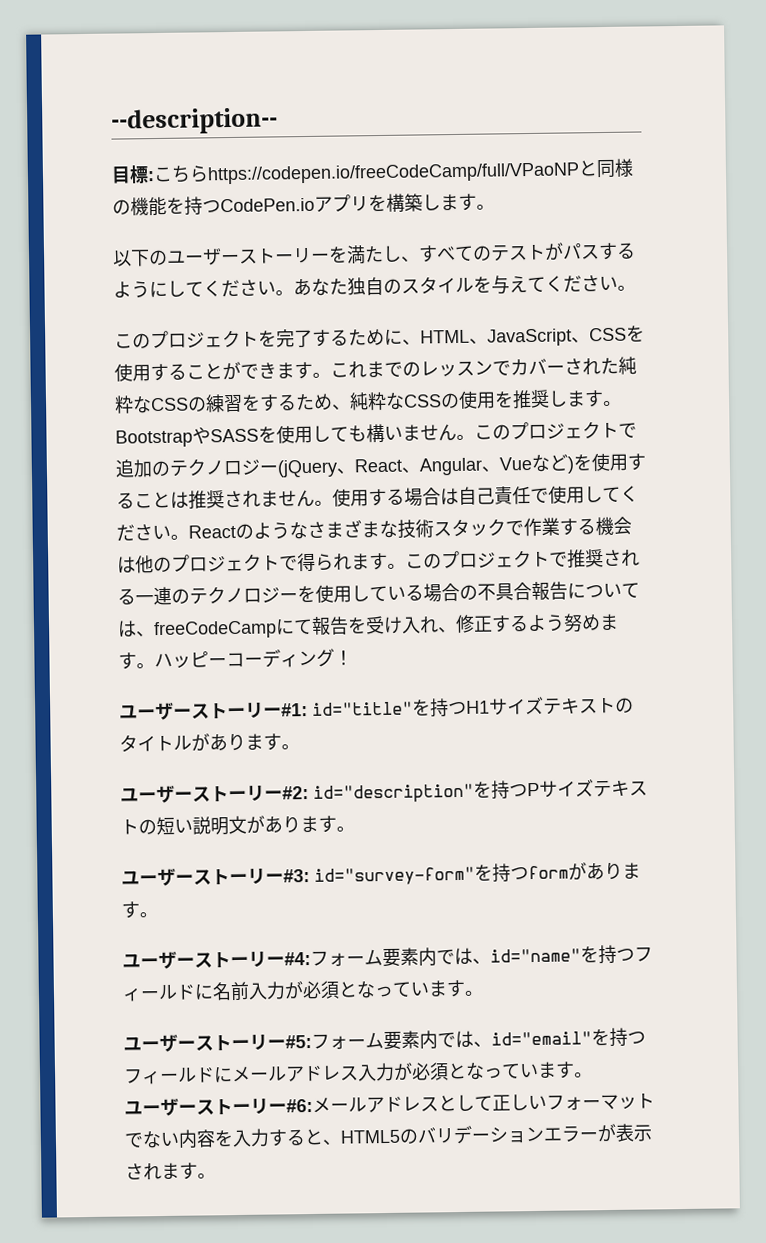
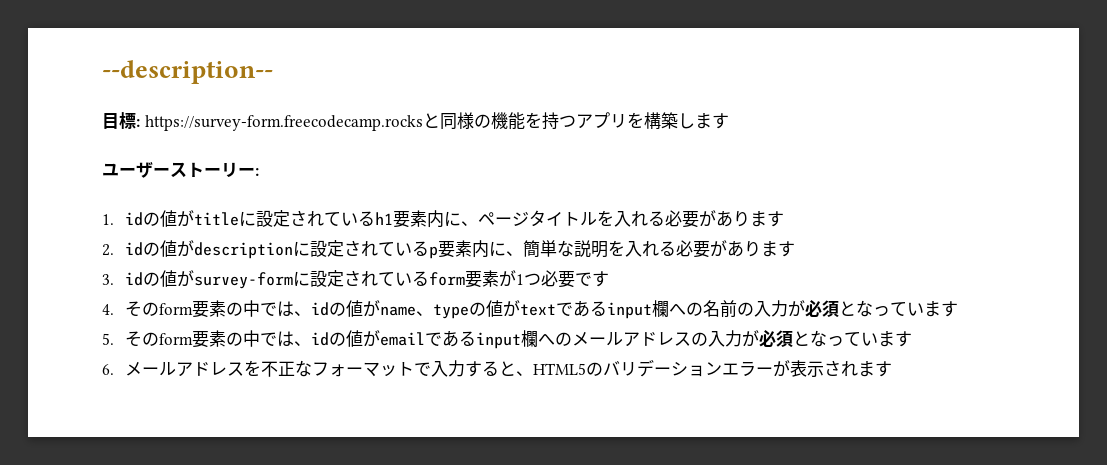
[153,162,580,185] こちらhttps://codepen.io/freeCodeCamp/full/VPaoNP -> [144,115,423,131] https://survey-form.freecodecamp.rocks
[220,197,315,213] CodePen.io -> (576, 121) none
[476,204,495,210] [112,242,636,267] [113,275,636,299] [114,325,645,349] [114,356,637,382] [114,389,622,414] [115,421,637,448] [115,452,646,478] [116,485,639,510] [116,516,632,542] [117,549,640,574] [117,581,640,606] [117,613,619,640] [118,648,353,670] [119,696,634,721] [119,733,300,753] [120,779,648,804] [120,815,355,836] [121,862,641,887] [121,901,158,919] [122,944,653,970] [122,979,484,1002] [123,1027,646,1053] [123,1061,593,1085] [124,1094,547,1117] 。 // 以下のユーザーストーリーを満たし、すべてのテストがパスするようにしてください。あなた独自のスタイルを与えてください。 // このプロジェクトを完了するために、HTML、JavaScript、CSSを使用することができます。これまでのレッスンでカバーされた純粋なCSSの練習をするため、純粋なCSSの使用を推奨します。BootstrapやSASSを使用しても構いません。このプロジェクトで追加のテクノロジー(jQuery、React、Angular、Vueなど)を使用することは推奨されません。使用する場合は自己責任で使用してください。Reactのようなさまざまな技術スタックで作業する機会は他のプロジェクトで得られます。このプロジェクトで推奨される一連のテクノロジーを使用している場合の不具合報告については、freeCodeCampにて報告を受け入れ、修正するよう努めます。ハッピーコーディング！ // ユーザーストーリー#1: id="title"を持つH1サイズテキストのタイトルがあります。 // ユーザーストーリー#2: id="description"を持つPサイズテキストの短い説明文があります。 // ユーザーストーリー#3: id="survey-form"を持つformがあります。 // ユーザーストーリー#4:フォーム要素内では、id="name"を持つフィールドに名前入力が必須となっています。 // ユーザーストーリー#5:フォーム要素内では、id="email"を持つフィールドにメールアドレス入力が必須となっています。 // ユーザーストーリー#6:メールアドレスとして正しい -> [102,161,259,178] [102,210,785,228] [102,240,796,259] [102,270,610,289] [102,300,959,319] [102,330,913,349] [102,360,313,377] // ユーザーストーリー: // 1. idの値がtitleに設定されているh1要素内に、ページタイトルを入れる必要があります // 2. idの値がdescriptionに設定されているp要素内に、簡単な説明を入れる必要があります // 3. idの値がsurvey-formに設定されているform要素が1つ必要です // 4.そのform要素の中では、idの値がname、typeの値がtextであるinput欄への名前の入力が必須となっています // 5.そのform要素の中では、idの値がemailであるinput欄へのメールアドレスの入力が必須となっています // 6.メールアドレスを不正な
[142,1129,234,1149] ない内容を -> (432, 369) none
[197,1173,216,1179] 。 -> (893, 369) none

